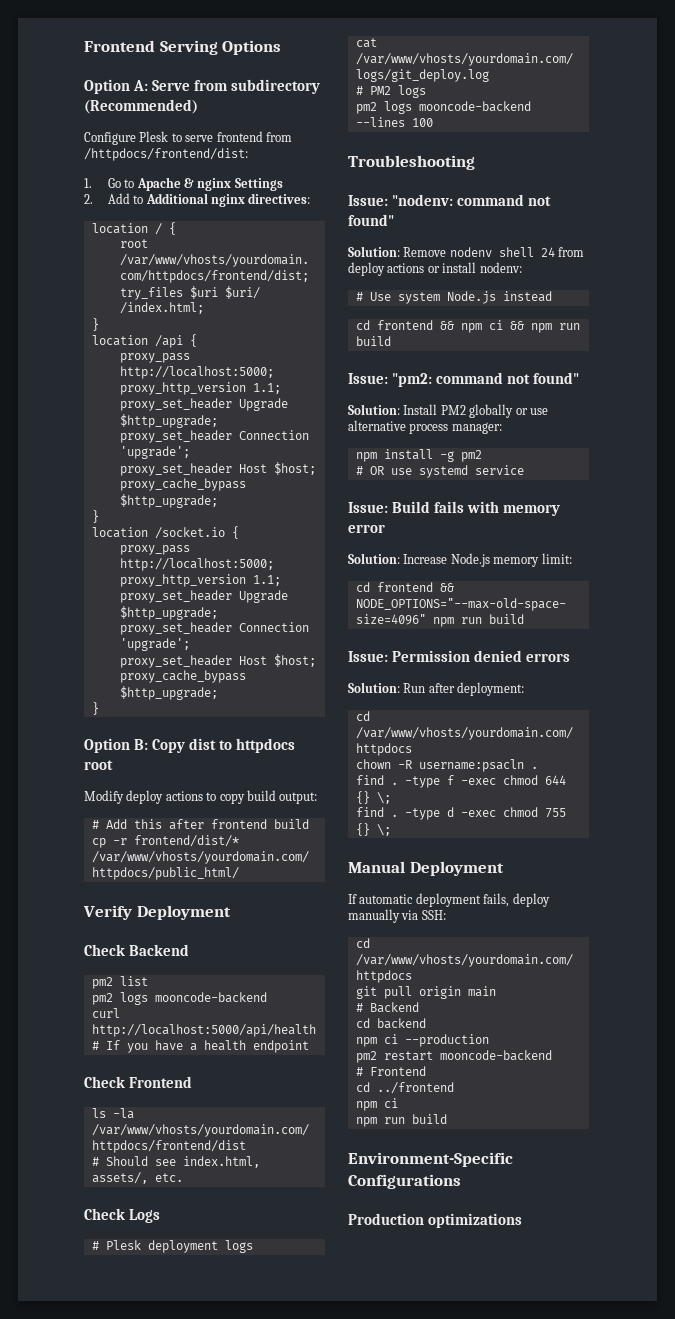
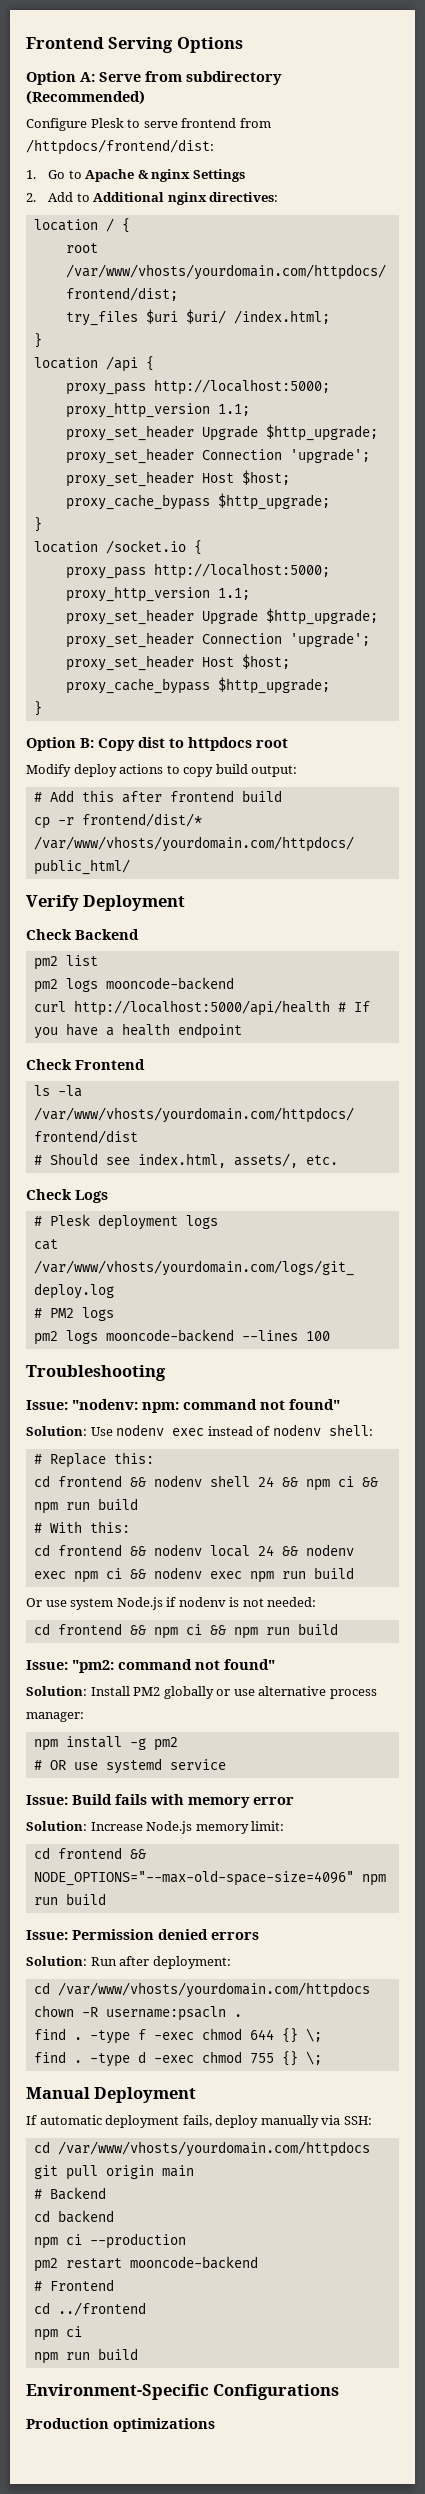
[456,194,551,206] [348,214,394,226] [348,246,585,257] [348,262,522,276] [355,291,552,304] command not found" // Solution: Remove nodenv shell 24 from deploy actions or install nodenv: // # Use system Node.js instead -> [142,1399,340,1413] [26,1424,373,1436] [33,1452,154,1468] [33,1475,378,1491] [33,1498,138,1514] [33,1521,130,1533] [33,1544,354,1557] [33,1567,354,1583] [26,1597,317,1610] npm: command not found" // Solution: Use nodenv exec instead of nodenv shell: // # Replace this: // cd frontend && nodenv shell 24 && npm ci && npm run build // # With this: // cd frontend && nodenv local 24 && nodenv exec npm ci && nodenv exec npm run build // Or use system Node.js if nodenv is not needed:

